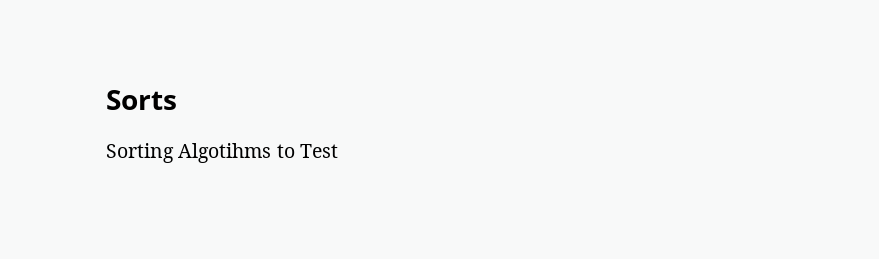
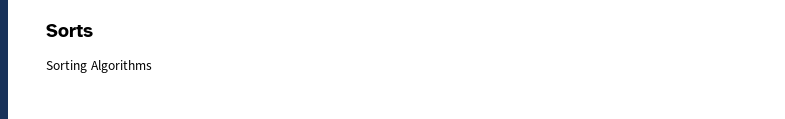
[178,143,338,163] Algotihms to Test -> [90,60,152,73] Algorithms

